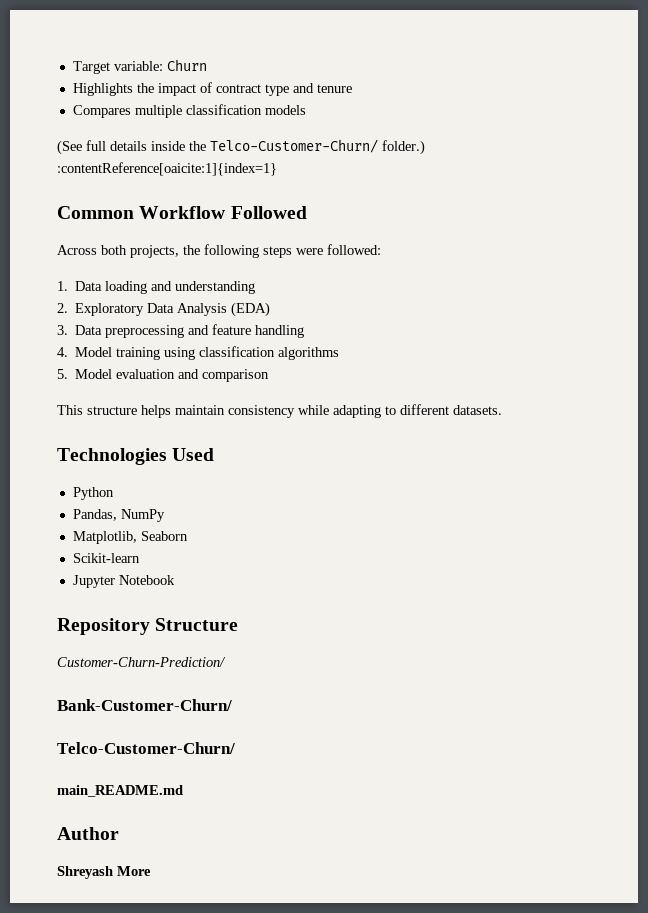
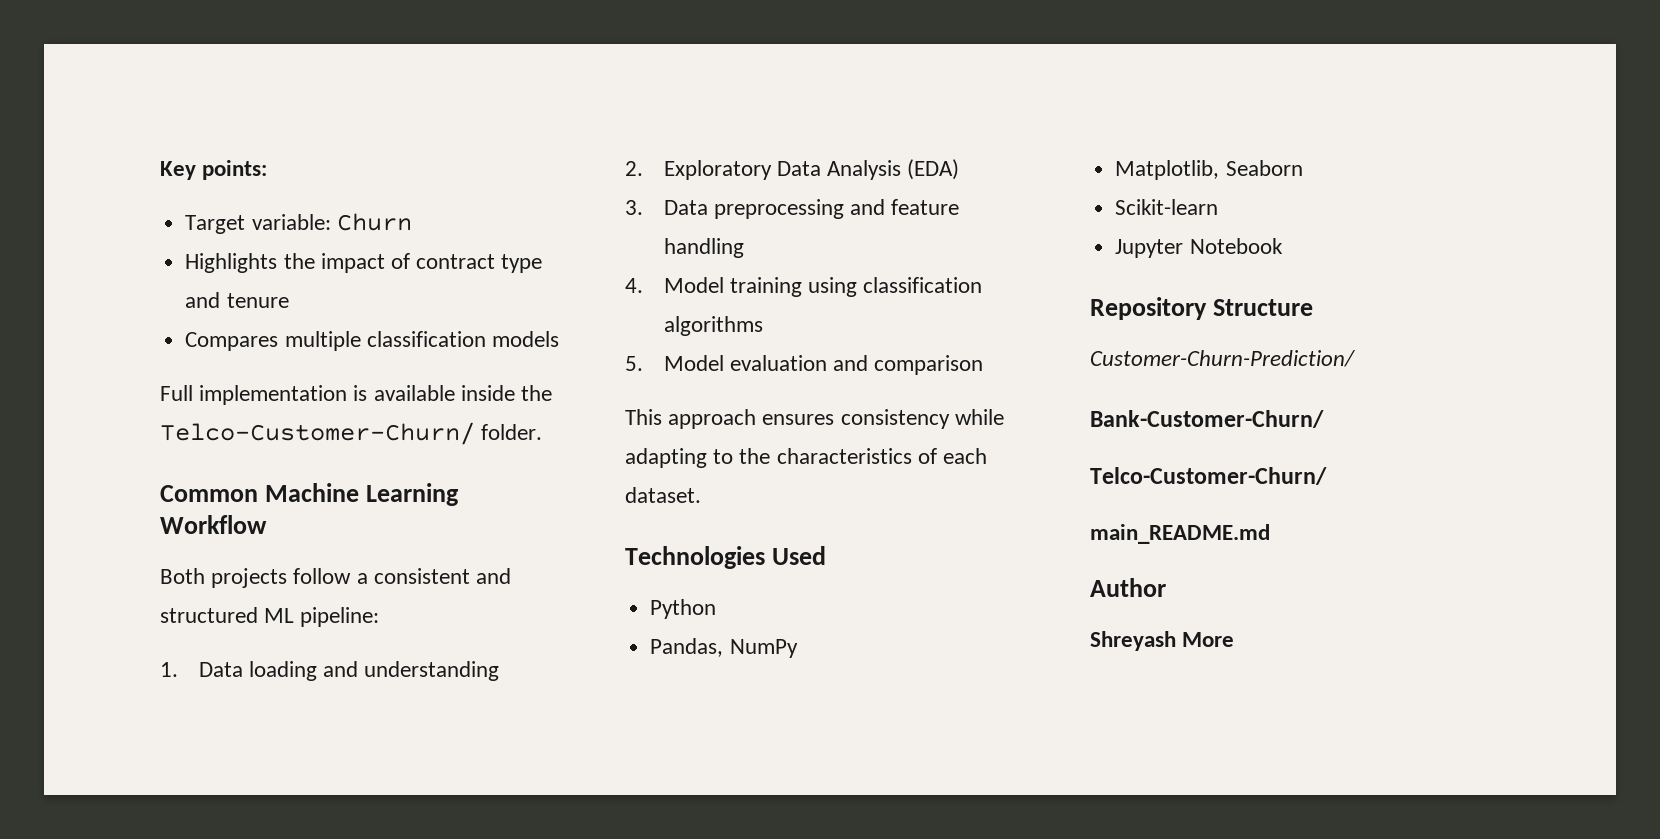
(72, 67) none -> [160,160,268,180] Key points: //
[57,140,147,155] (See full details -> [160,385,455,405] Full implementation is available
[382,140,425,155] [57,162,277,176] folder.) :contentReference[oaicite:1]{index=1} -> [481,424,543,440] folder.
(134, 212) none -> [264,483,459,506] Machine Learning
[230,206,307,219] [57,244,381,258] Followed // Across both projects, the following steps were followed: -> [160,568,512,588] [160,607,380,627] // Both projects follow a consistent and structured ML pipeline:
[87,405,225,418] structure helps maintain -> [668,409,835,429] approach ensures
[400,404,502,415] different datasets. -> [739,448,988,464] [625,487,701,503] the characteristics of each dataset.

